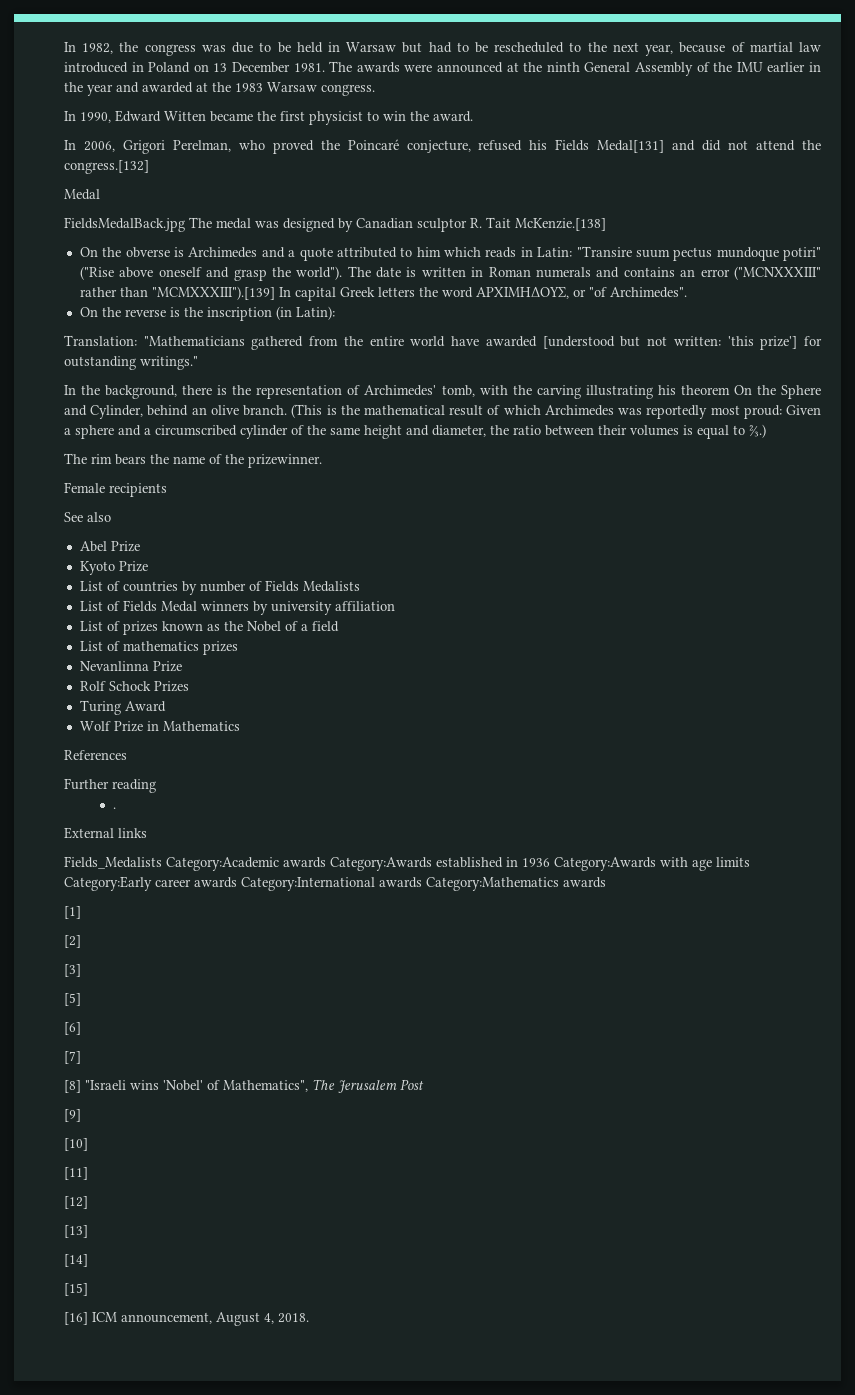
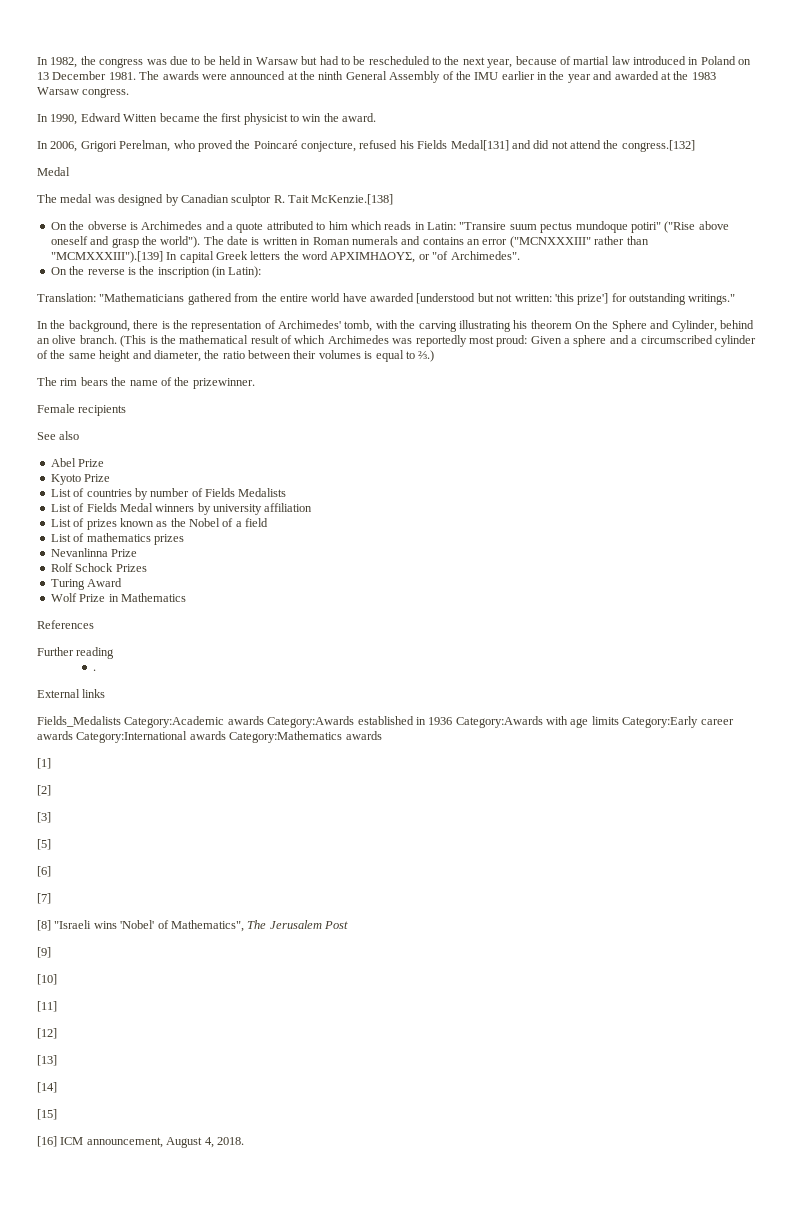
[64,217,185,232] FieldsMedalBack.jpg -> (70, 171) none

